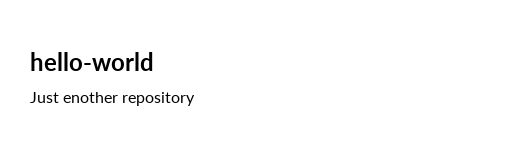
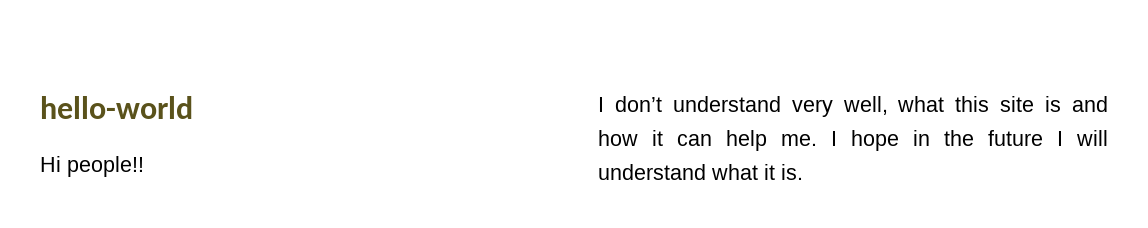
[30,92,196,106] Just enother repository -> [40,156,144,177] [598,96,1108,117] [598,130,1108,151] [598,164,803,180] Hi people!! // I don’t understand very well, what this site is and how it can help me. I hope in the future I will understand what it is.

